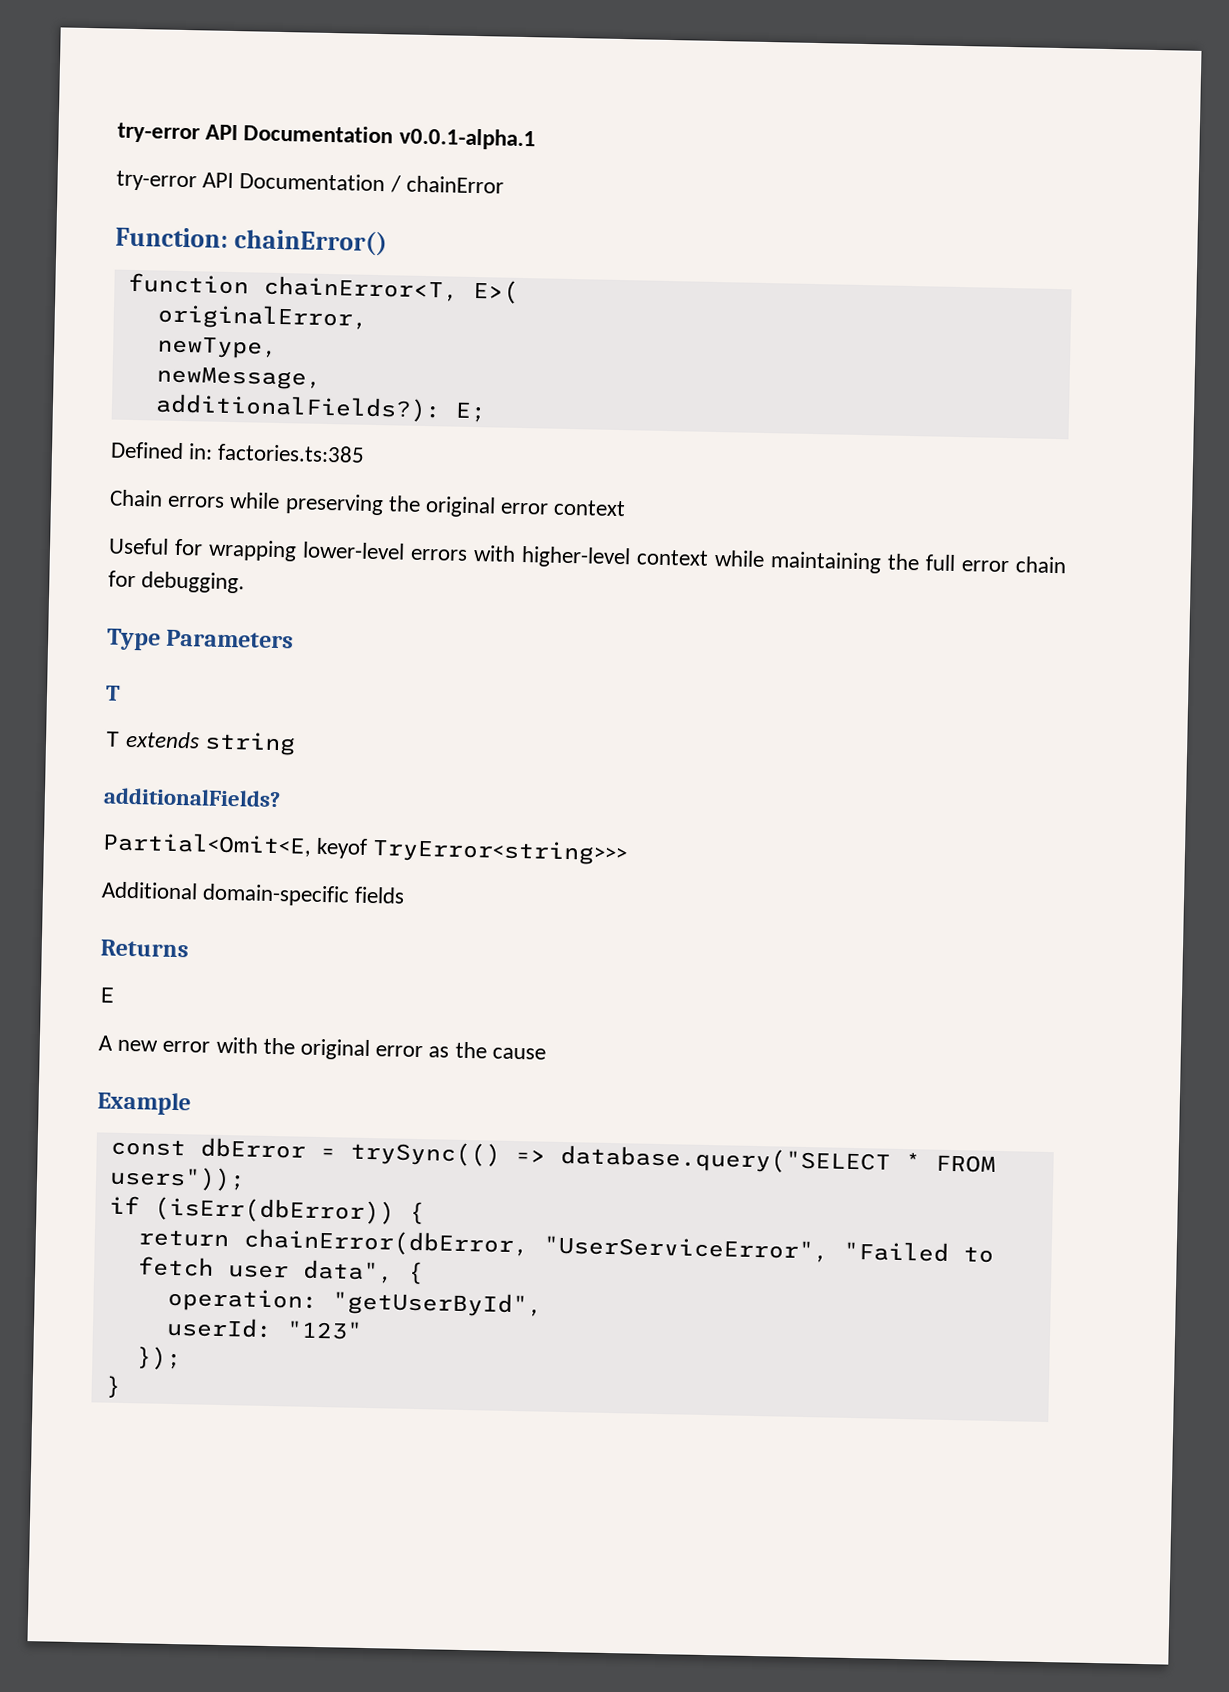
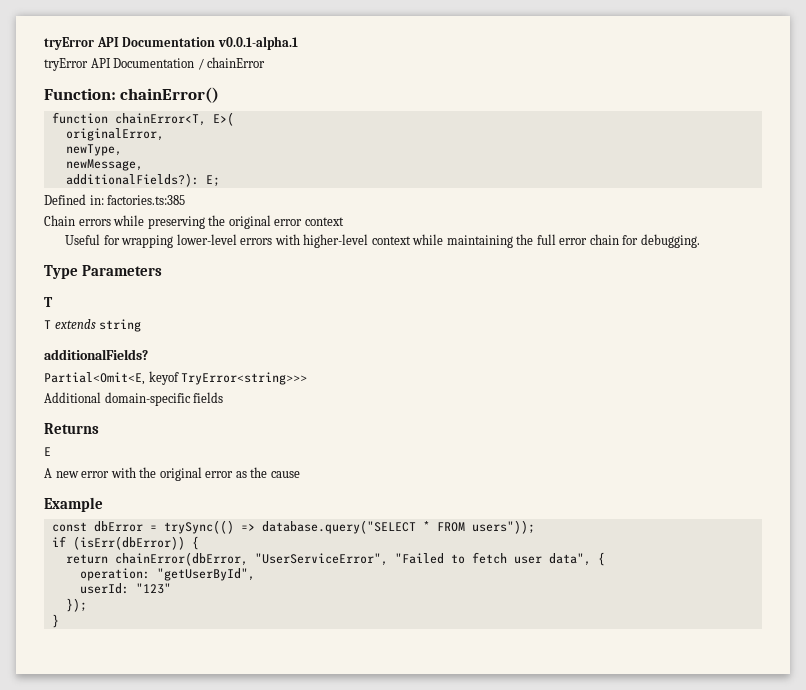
[117,122,200,144] try-error -> [44,37,94,50] tryError
[116,170,197,192] try-error -> [44,58,88,71] tryError

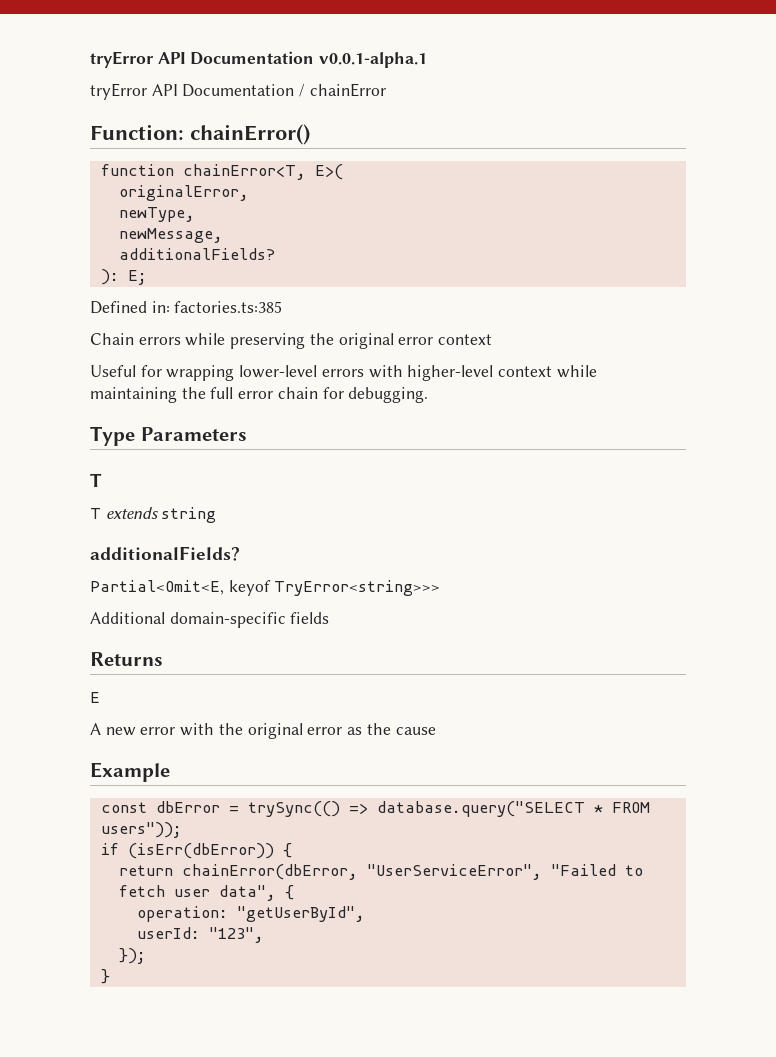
[65,173,199,187] additionalFields?): -> [118,248,275,260] [100,269,119,285] additionalFields? // ):
[135,583,171,594] "123" -> [208,927,264,943] "123",

